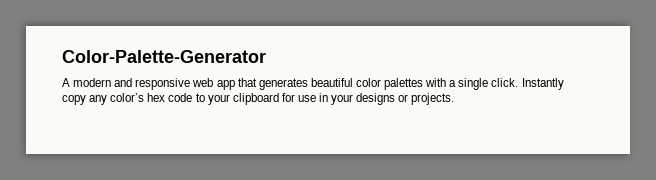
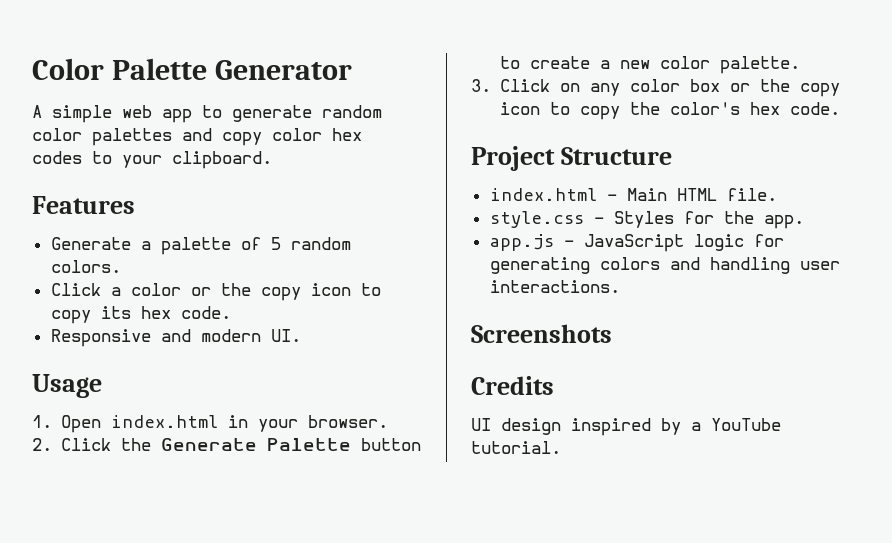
[62,50,266,63] [62,78,564,90] [62,93,455,105] Color-Palette-Generator // A modern and responsive web app that generates beautiful color palettes with a single click. Instantly copy any color’s hex code to your clipboard for use in your designs or projects. -> [32,58,352,80] [32,105,382,123] [32,128,362,146] [32,151,272,169] [32,196,135,214] [50,237,351,255] [50,260,121,273] [50,283,381,301] [50,306,231,324] [50,329,301,347] [32,374,102,398] [32,415,388,433] [32,438,421,451] [499,56,800,74] [471,79,840,97] [499,102,840,120] [471,146,672,171] [489,188,777,201] [489,211,804,229] [489,234,784,252] [489,257,840,274] [489,280,620,293] [471,324,612,343] [471,376,554,395] [471,418,781,436] [471,441,561,454] Color Palette Generator // A simple web app to generate random color palettes and copy color hex codes to your clipboard. // Features // Generate a palette of 5 random colors. // Click a color or the copy icon to copy its hex code. // Responsive and modern UI. // Usage // 1. Open index.html in your browser. // 2. Click the Generate Palette button to create a new color palette. // 3. Click on any color box or the copy icon to copy the color's hex code. // Project Structure // index.html – Main HTML file. // style.css – Styles for the app. // app.js – JavaScript logic for generating colors and handling user interactions. // Screenshots // Credits // UI design inspired by a YouTube tutorial.

